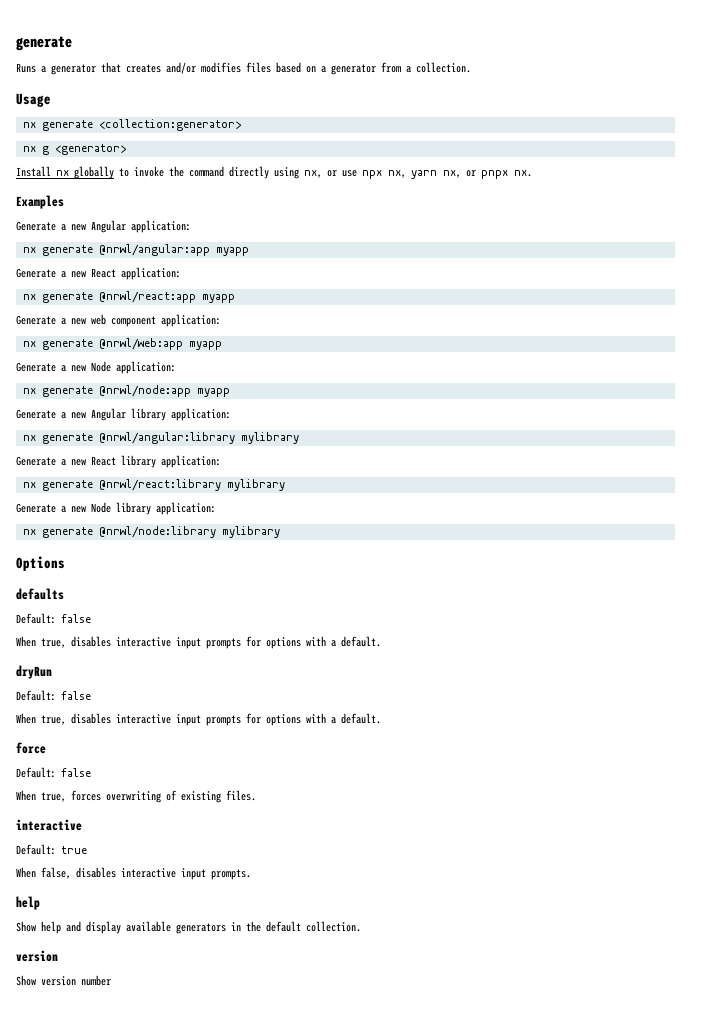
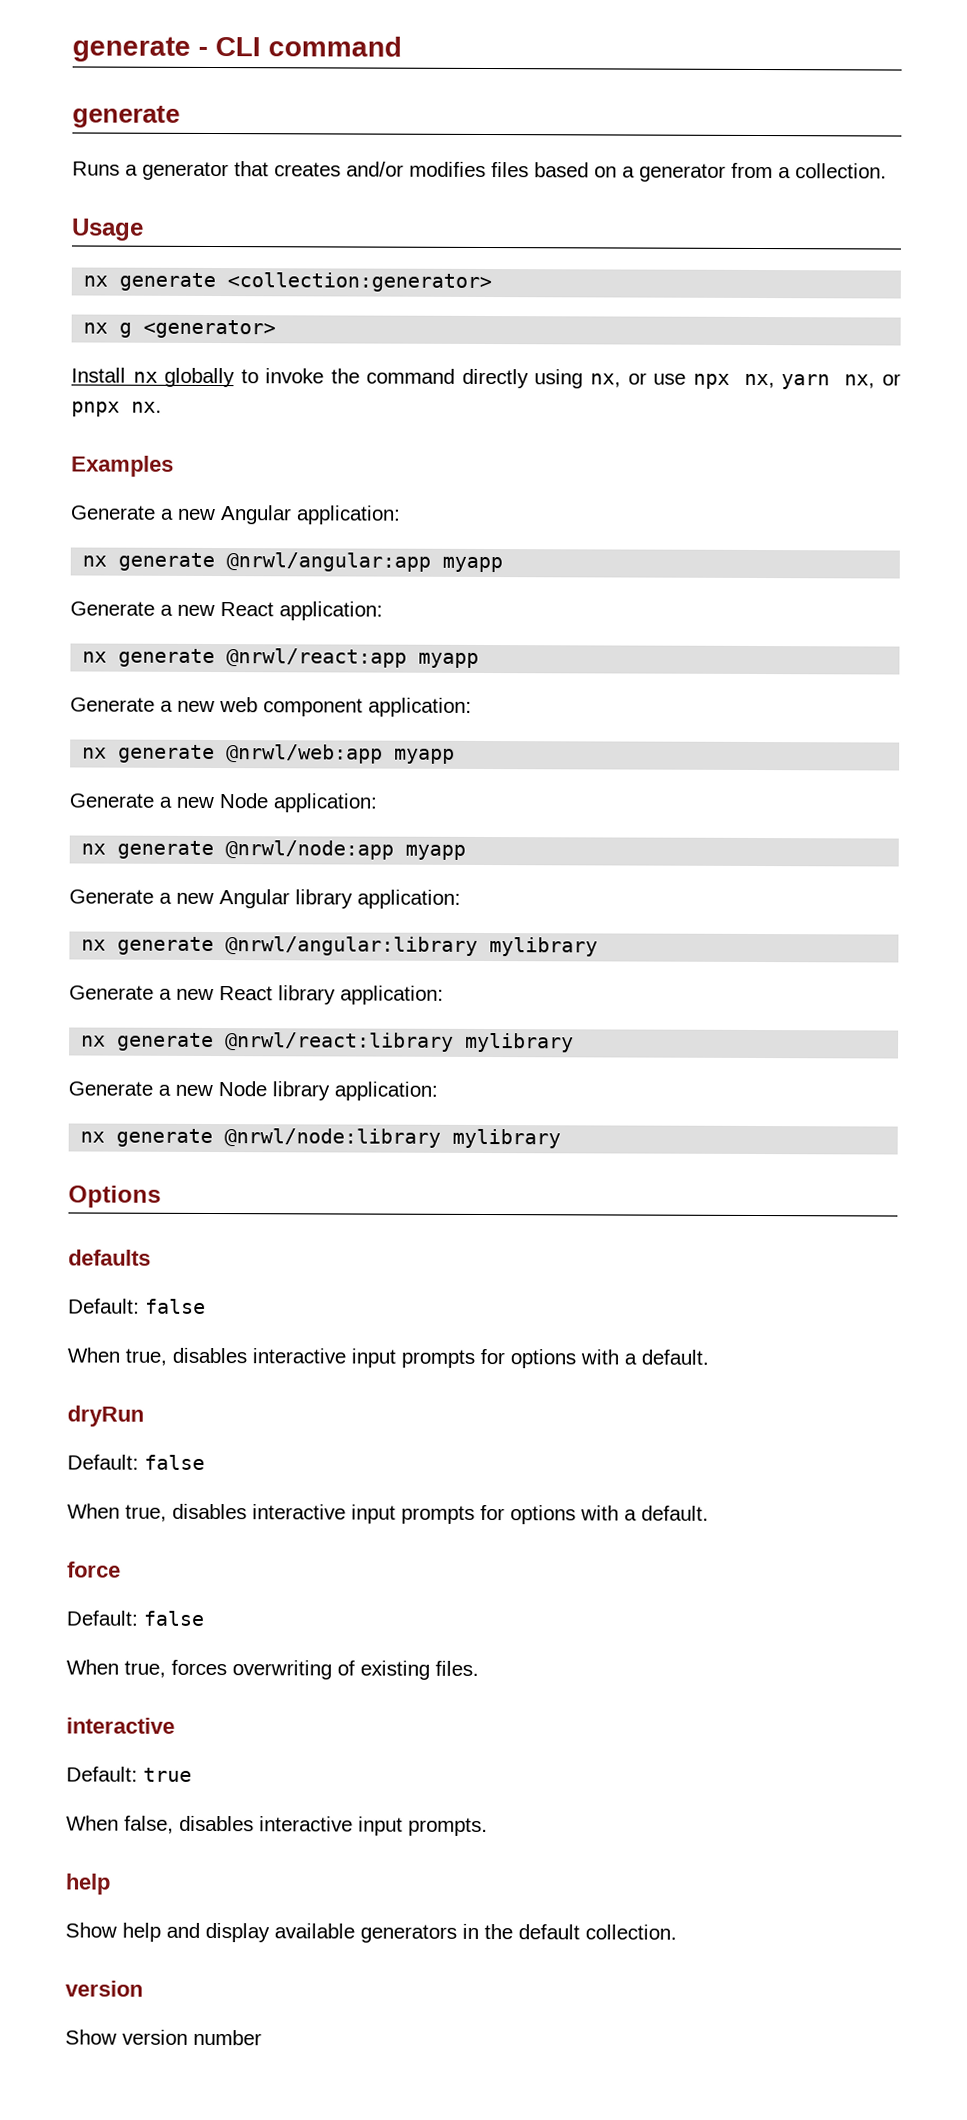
[16,36,72,51] generate -> [72,36,402,62] [72,105,180,128] generate - CLI command // generate

